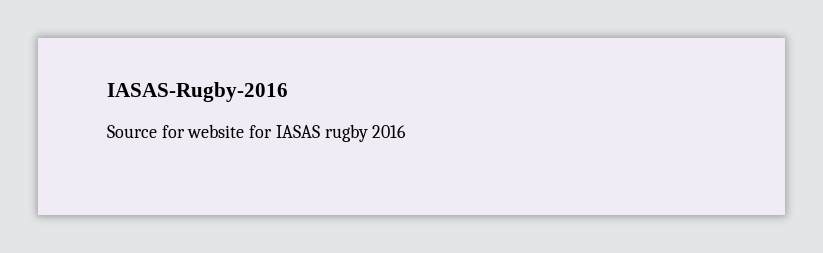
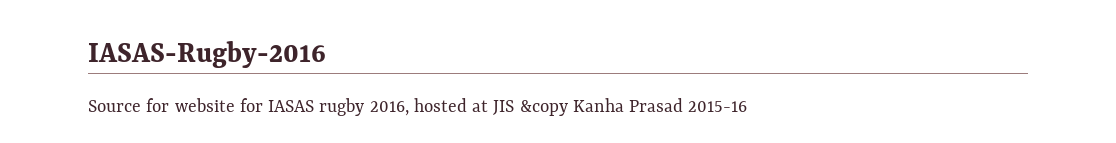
[372,125,407,138] 2016 -> [369,98,748,116] 2016, hosted at JIS &copy Kanha Prasad 2015-16

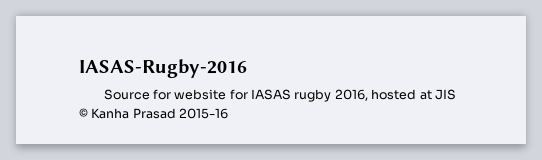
[519,100,568,116] &copy -> [79,108,88,118] ©

